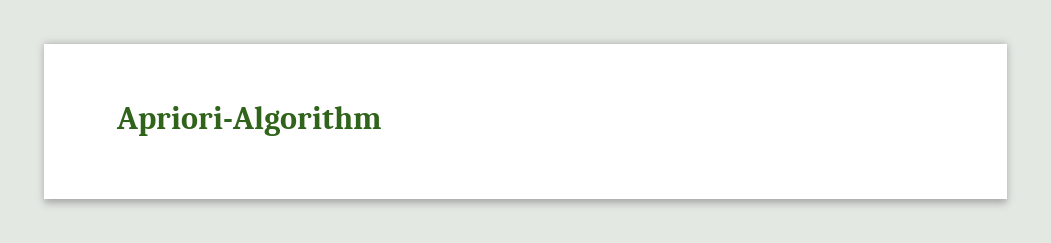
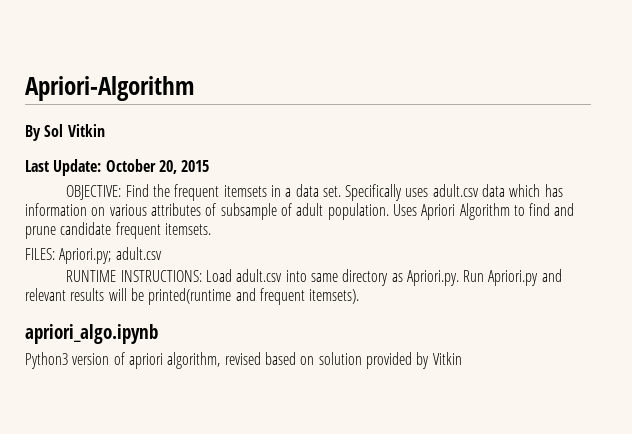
(382, 121) none -> [25,124,105,141] [25,159,210,176] [66,184,563,201] [25,203,575,220] [25,222,211,239] [25,247,162,264] [66,269,562,286] [25,288,360,305] [25,324,158,344] [25,352,462,369] // By Sol Vitkin // Last Update: October 20, 2015 // OBJECTIVE: Find the frequent itemsets in a data set. Specifically uses adult.csv data which has information on various attributes of subsample of adult population. Uses Apriori Algorithm to find and prune candidate frequent itemsets. // FILES: Apriori.py; adult.csv // RUNTIME INSTRUCTIONS: Load adult.csv into same directory as Apriori.py. Run Apriori.py and relevant results will be printed(runtime and frequent itemsets). // apriori_algo.ipynb // Python3 version of apriori algorithm, revised based on solution provided by Vitkin

